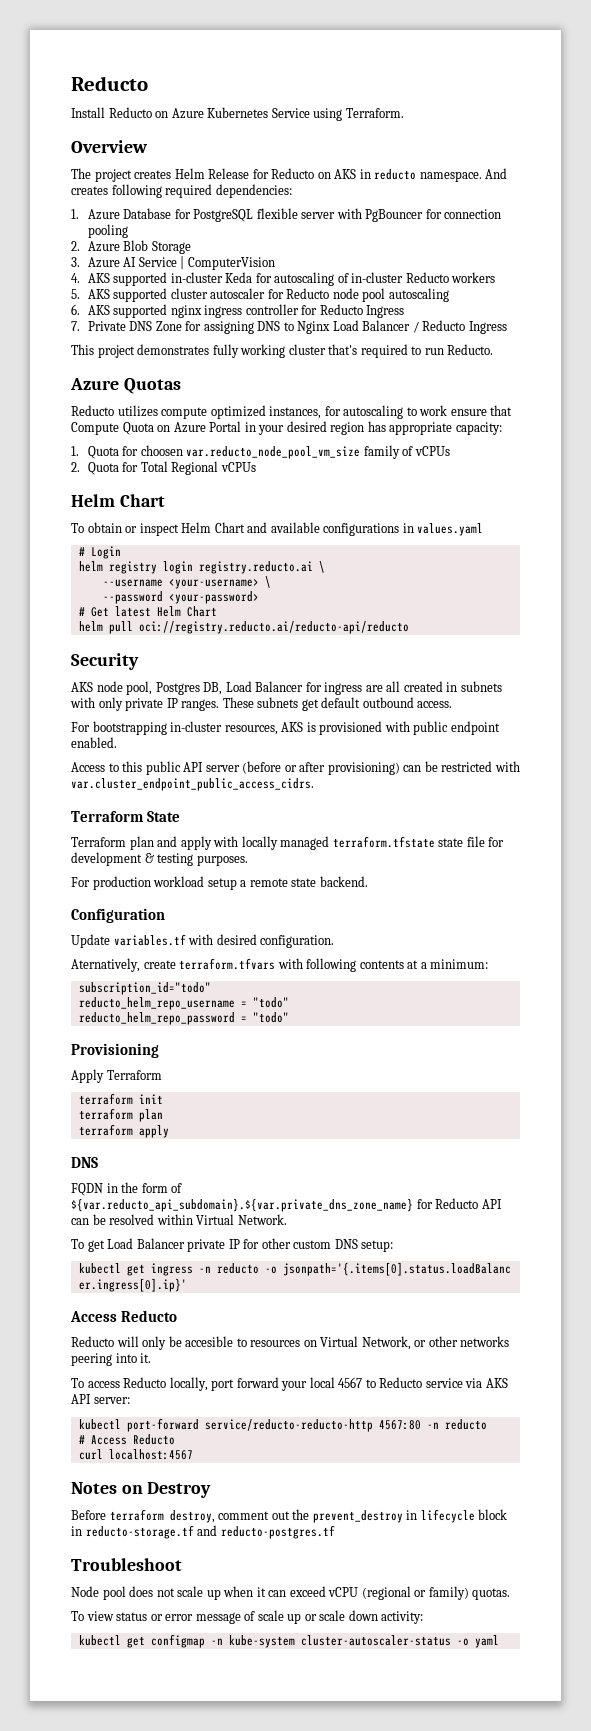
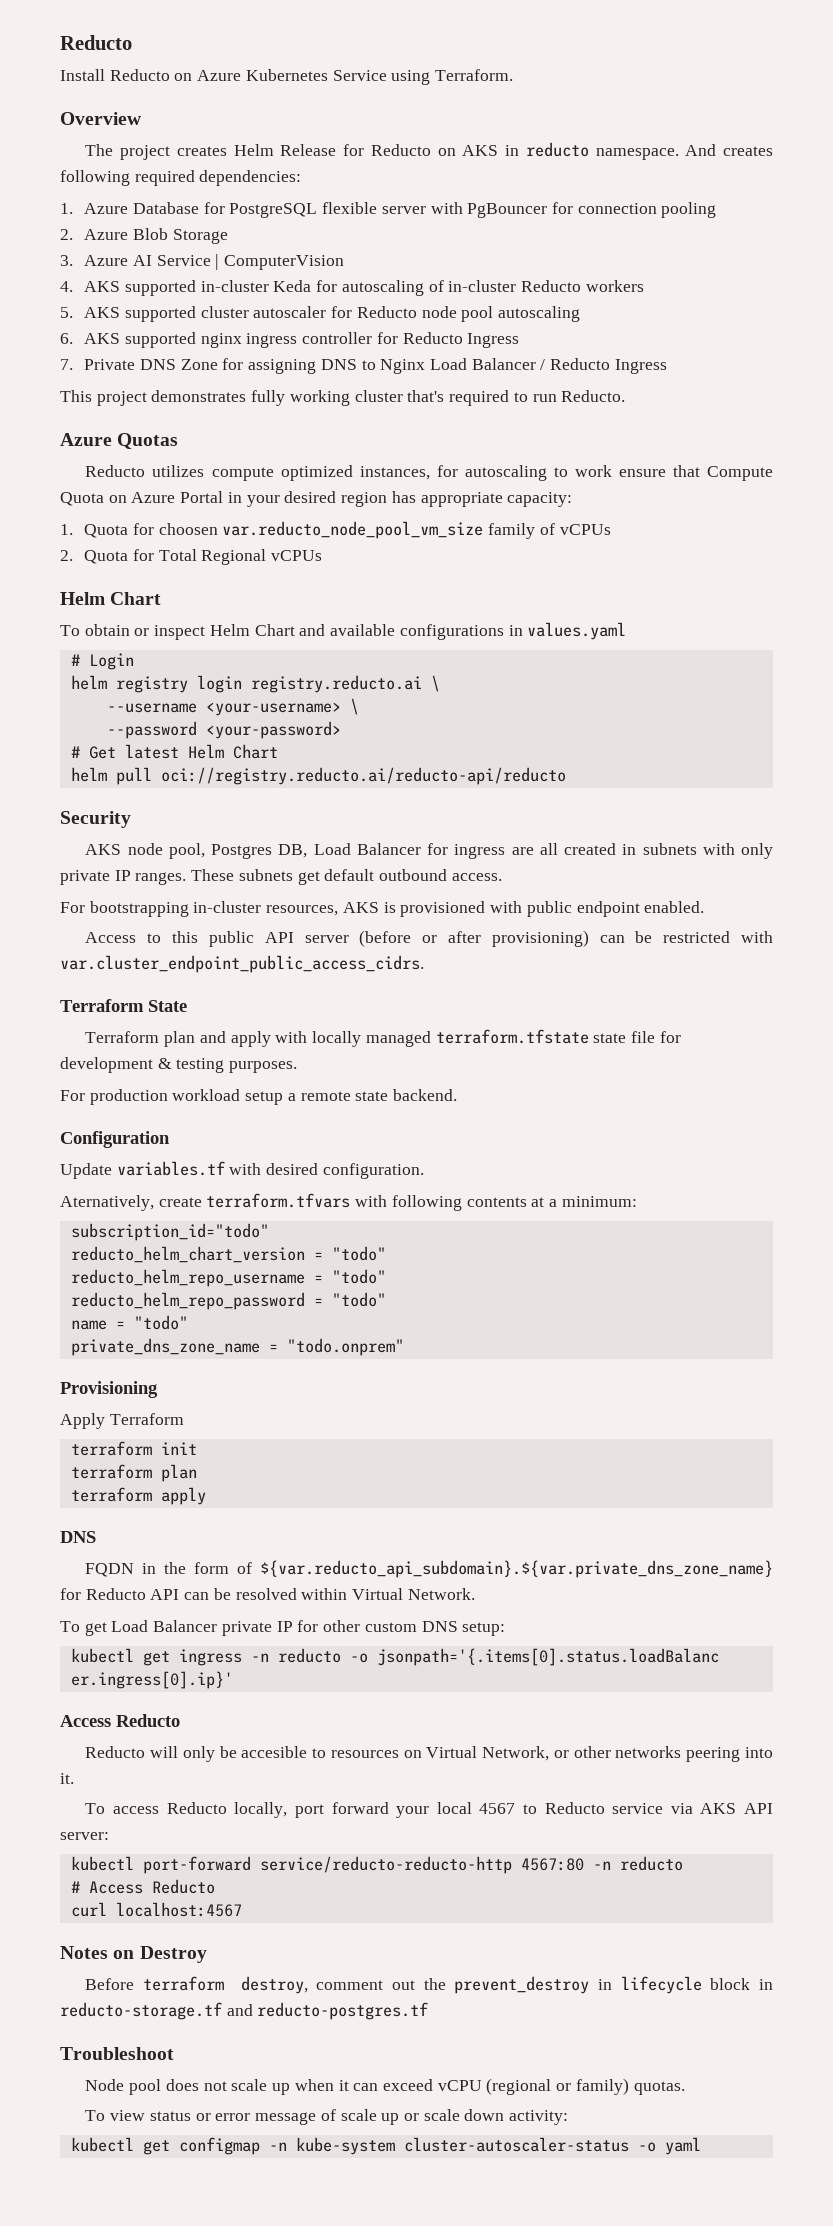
(211, 988) none -> [70,1246,386,1263] // reducto_helm_chart_version = "todo"
(289, 1017) none -> [70,1315,188,1330] [70,1338,404,1356] // name = "todo" // private_dns_zone_name = "todo.onprem"

